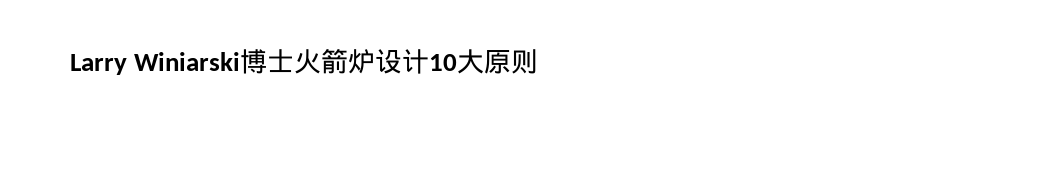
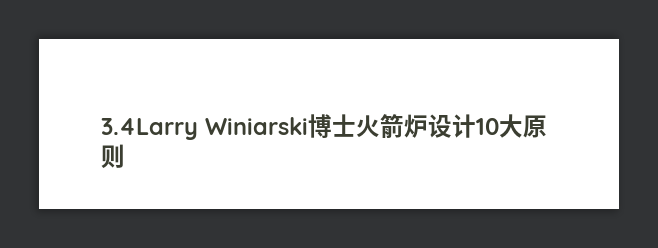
[70,54,127,75] Larry -> [101,118,198,140] 3.4Larry

